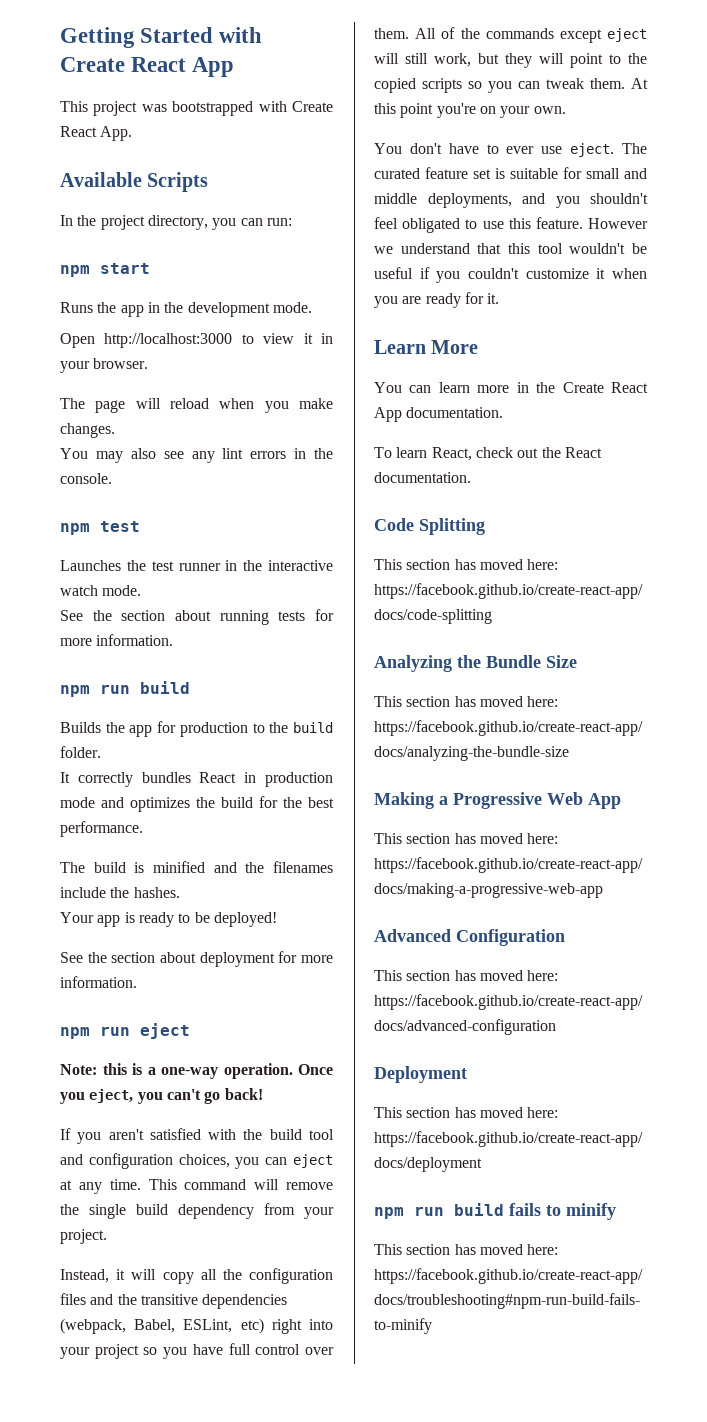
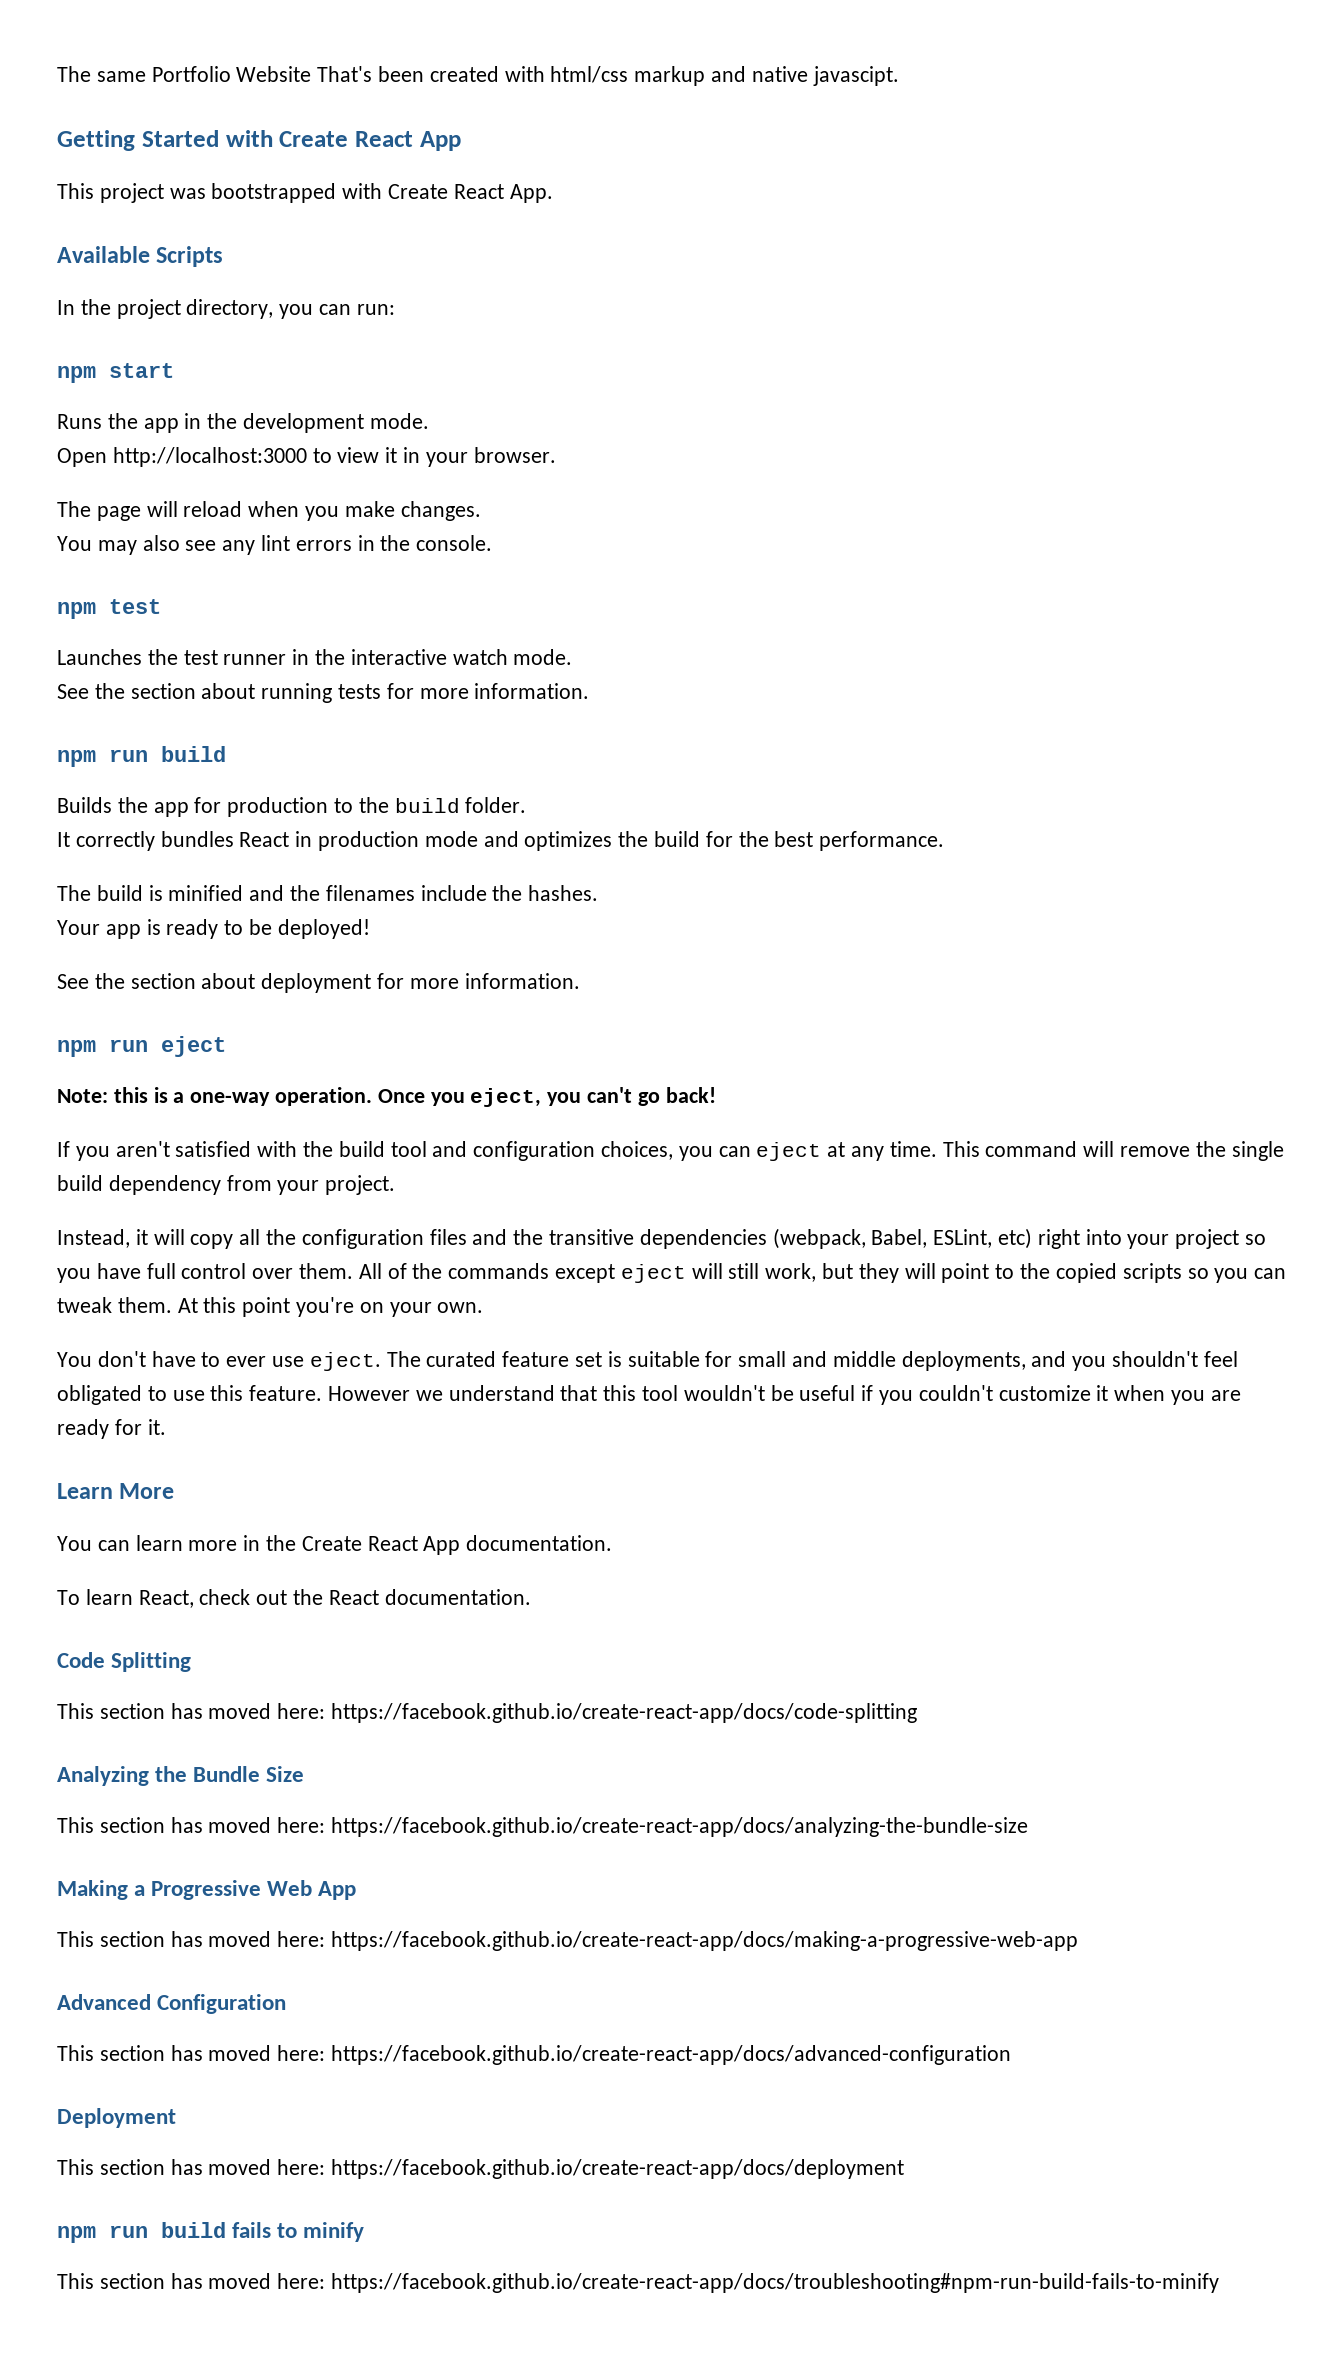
(60, 37) none -> [57,66,899,86] The same Portfolio Website That's been created with html/css markup and native javascipt. //

